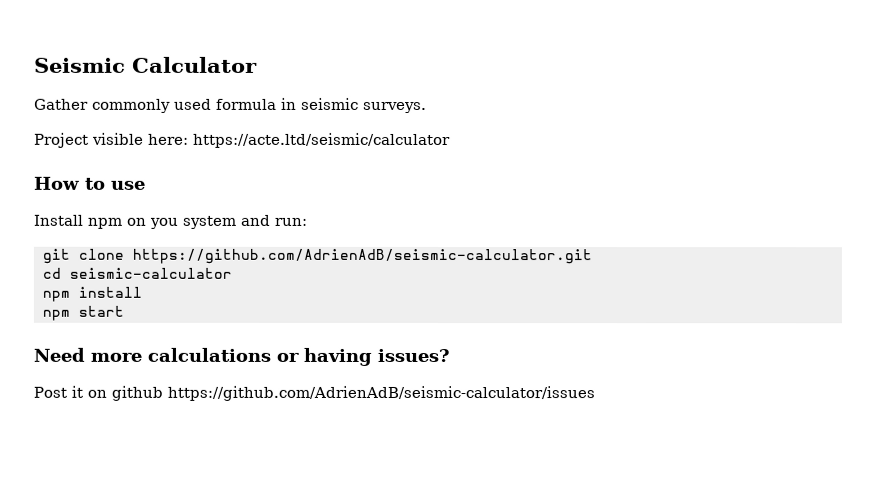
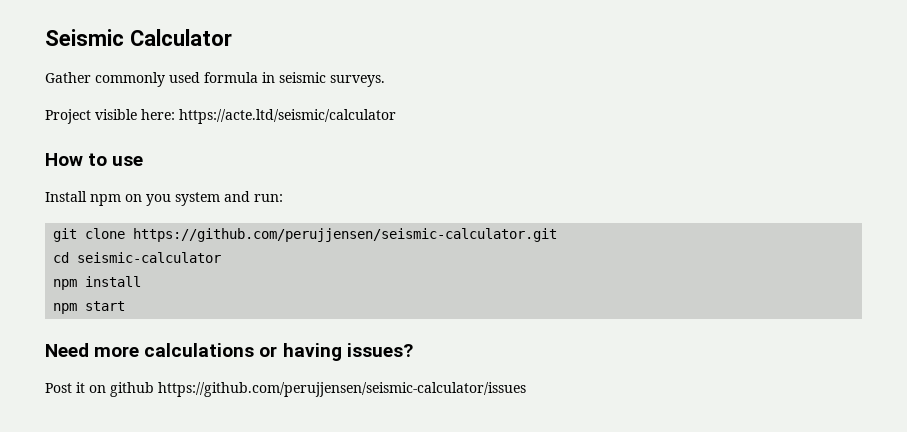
[131,248,592,265] https://github.com/AdrienAdB/seismic-calculator.git -> [133,228,558,242] https://github.com/perujjensen/seismic-calculator.git
[167,385,595,402] https://github.com/AdrienAdB/seismic-calculator/issues -> [158,382,526,397] https://github.com/perujjensen/seismic-calculator/issues

